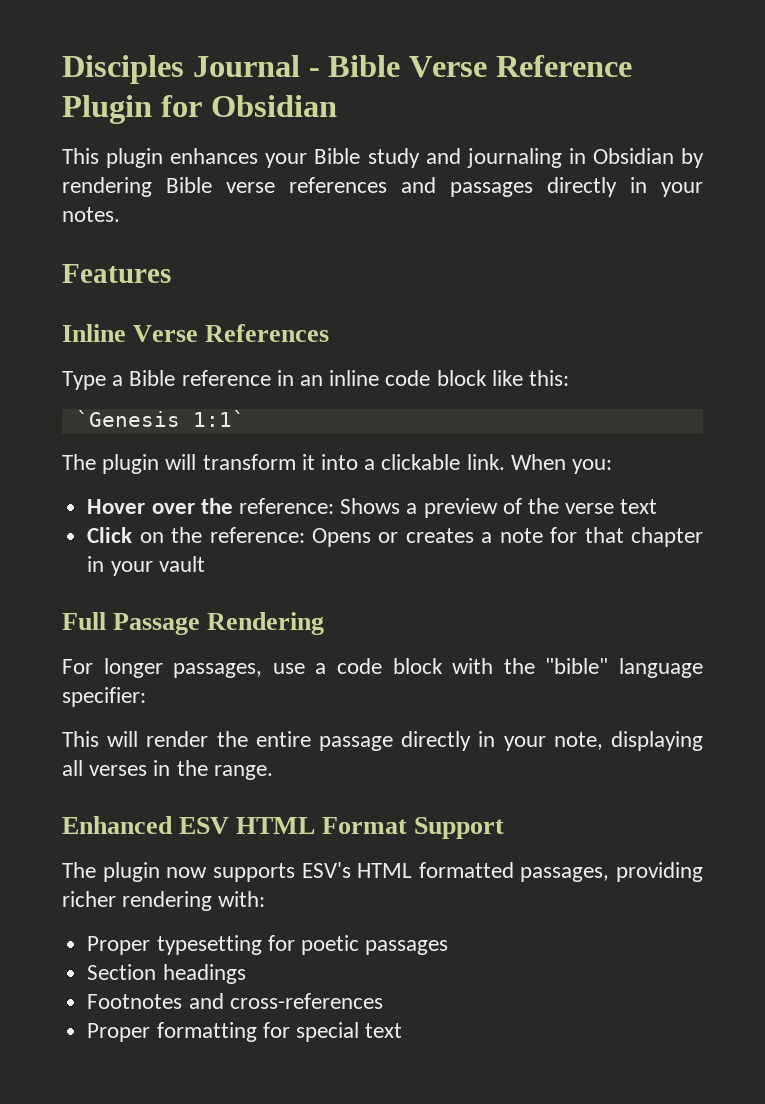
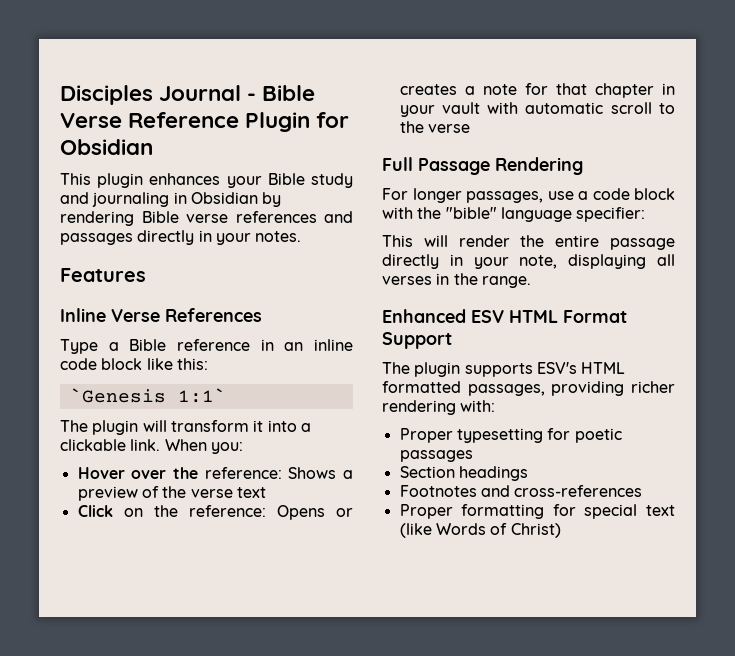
(205, 564) none -> [487,102,675,114] [399,121,470,133] with automatic scroll to the verse
[166,867,208,878] now -> (461, 369) none
(403, 1030) none -> [399,523,561,538] (like Words of Christ)

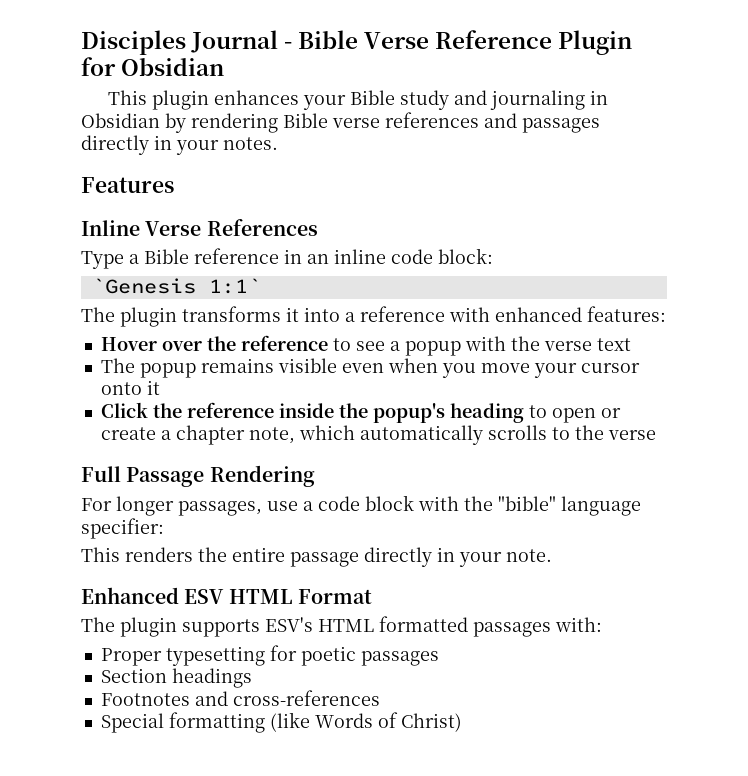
[101,358,208,370] block like this: -> [438,248,493,264] block:
[142,420,249,432] will transform -> [182,306,281,322] transforms
[60,439,243,454] clickable link. When you: -> [360,306,666,322] reference with enhanced features:
[204,467,353,479] [77,486,266,501] [77,505,353,520] [399,83,675,98] [399,102,652,117] reference: Shows a preview of the verse text // Click on the reference: Opens or creates a note for that chapter in your vault with automatic scroll -> [240,335,631,356] [100,358,640,378] [100,380,160,395] [100,402,621,423] [100,425,547,445] reference to see a popup with the verse text // The popup remains visible even when you move your cursor onto it // Click the reference inside the popup's heading to open or create a chapter note, which automatically scrolls
[423,235,510,247] will render -> [125,547,193,562] renders
[519,254,675,269] [382,273,531,288] note, displaying all verses in the range. -> [506,549,552,562] note.
[382,332,452,349] Support -> (372, 596) none
[467,381,675,396] [382,400,456,415] passages, providing richer rendering -> [473,622,551,637] passages
[399,504,675,519] Proper formatting for special text -> [100,712,265,733] Special formatting

